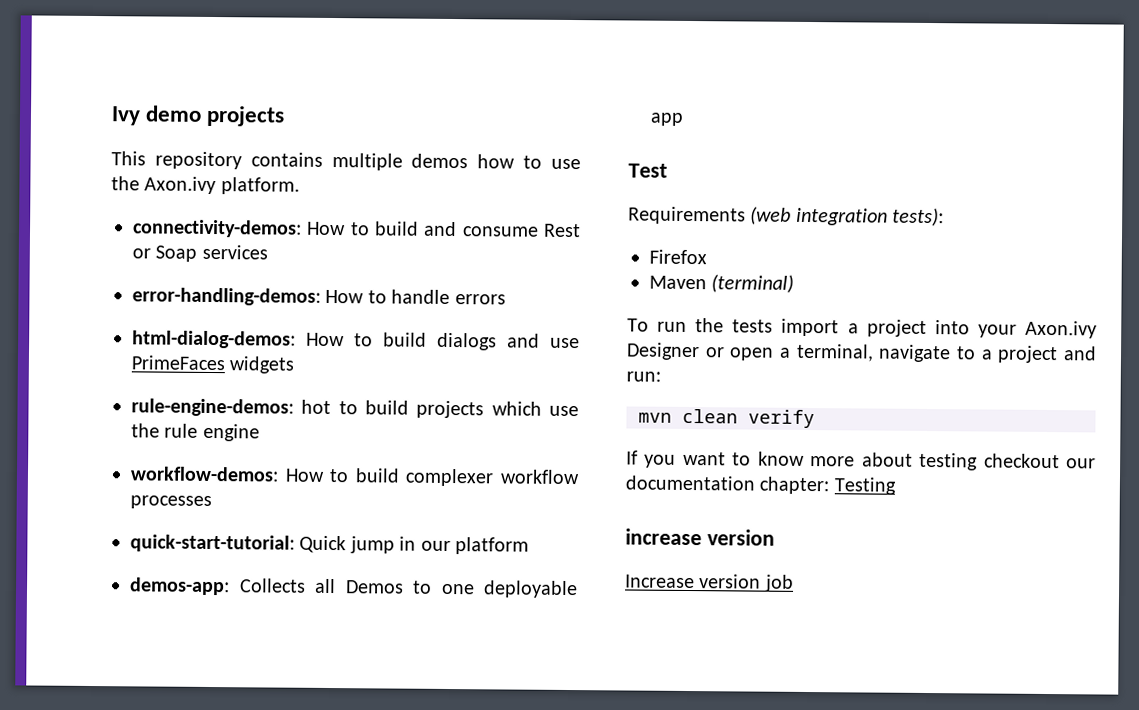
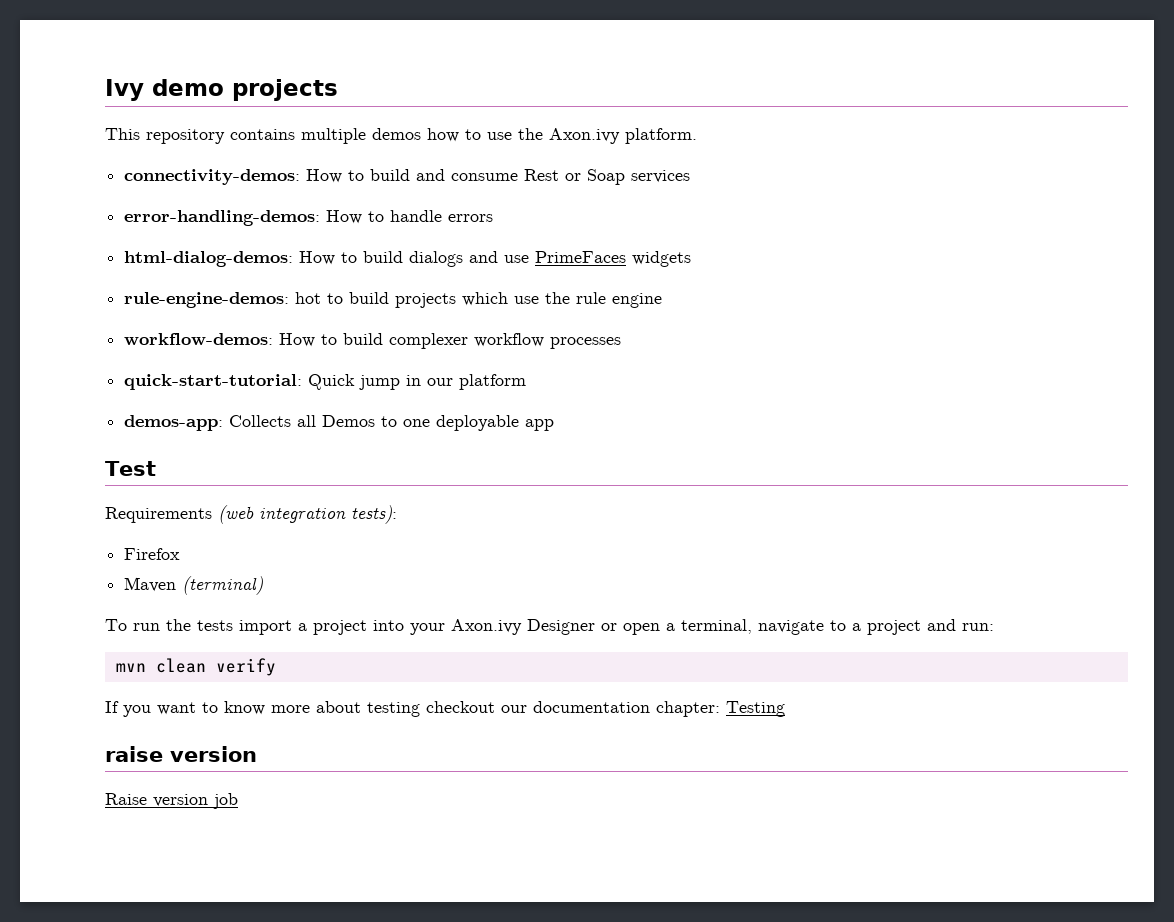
[625,528,702,546] increase -> [105,746,163,762] raise
[625,574,695,589] Increase -> [105,793,147,805] Raise

